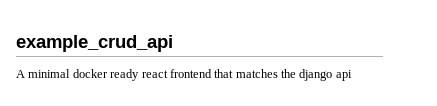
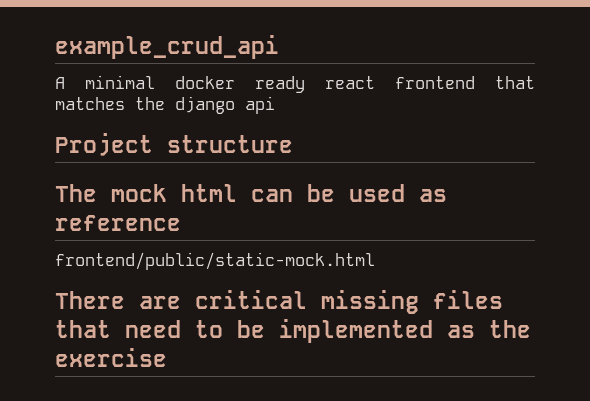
(352, 75) none -> [55,133,293,156] [55,184,447,202] [55,215,181,231] [55,252,375,270] [55,290,503,314] [55,319,531,343] [55,348,167,367] // Project structure // The mock html can be used as reference // frontend/public/static-mock.html // There are critical missing files that need to be implemented as the exercise

